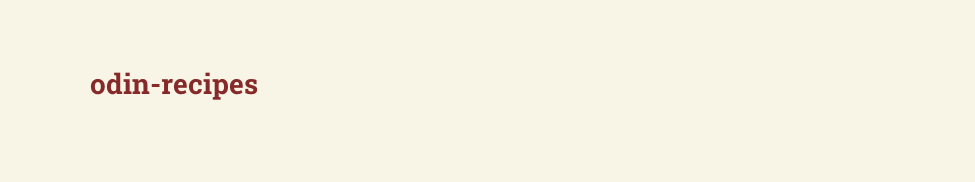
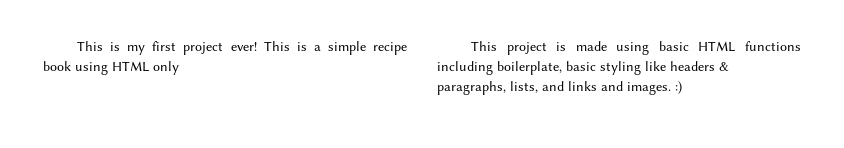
[90,72,258,100] odin-recipes -> [77,41,407,55] [43,61,179,75] [471,41,801,55] [437,61,729,75] [437,81,682,95] This is my first project ever! This is a simple recipe book using HTML only // This project is made using basic HTML functions including boilerplate, basic styling like headers & paragraphs, lists, and links and images. :)

